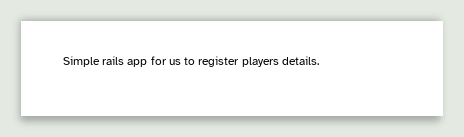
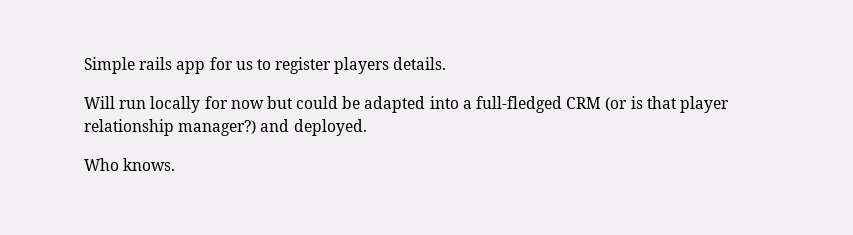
(319, 60) none -> [84,96,729,113] [84,119,367,136] [84,158,176,171] // Will run locally for now but could be adapted into a full-fledged CRM (or is that player relationship manager?) and deployed. // Who knows.

